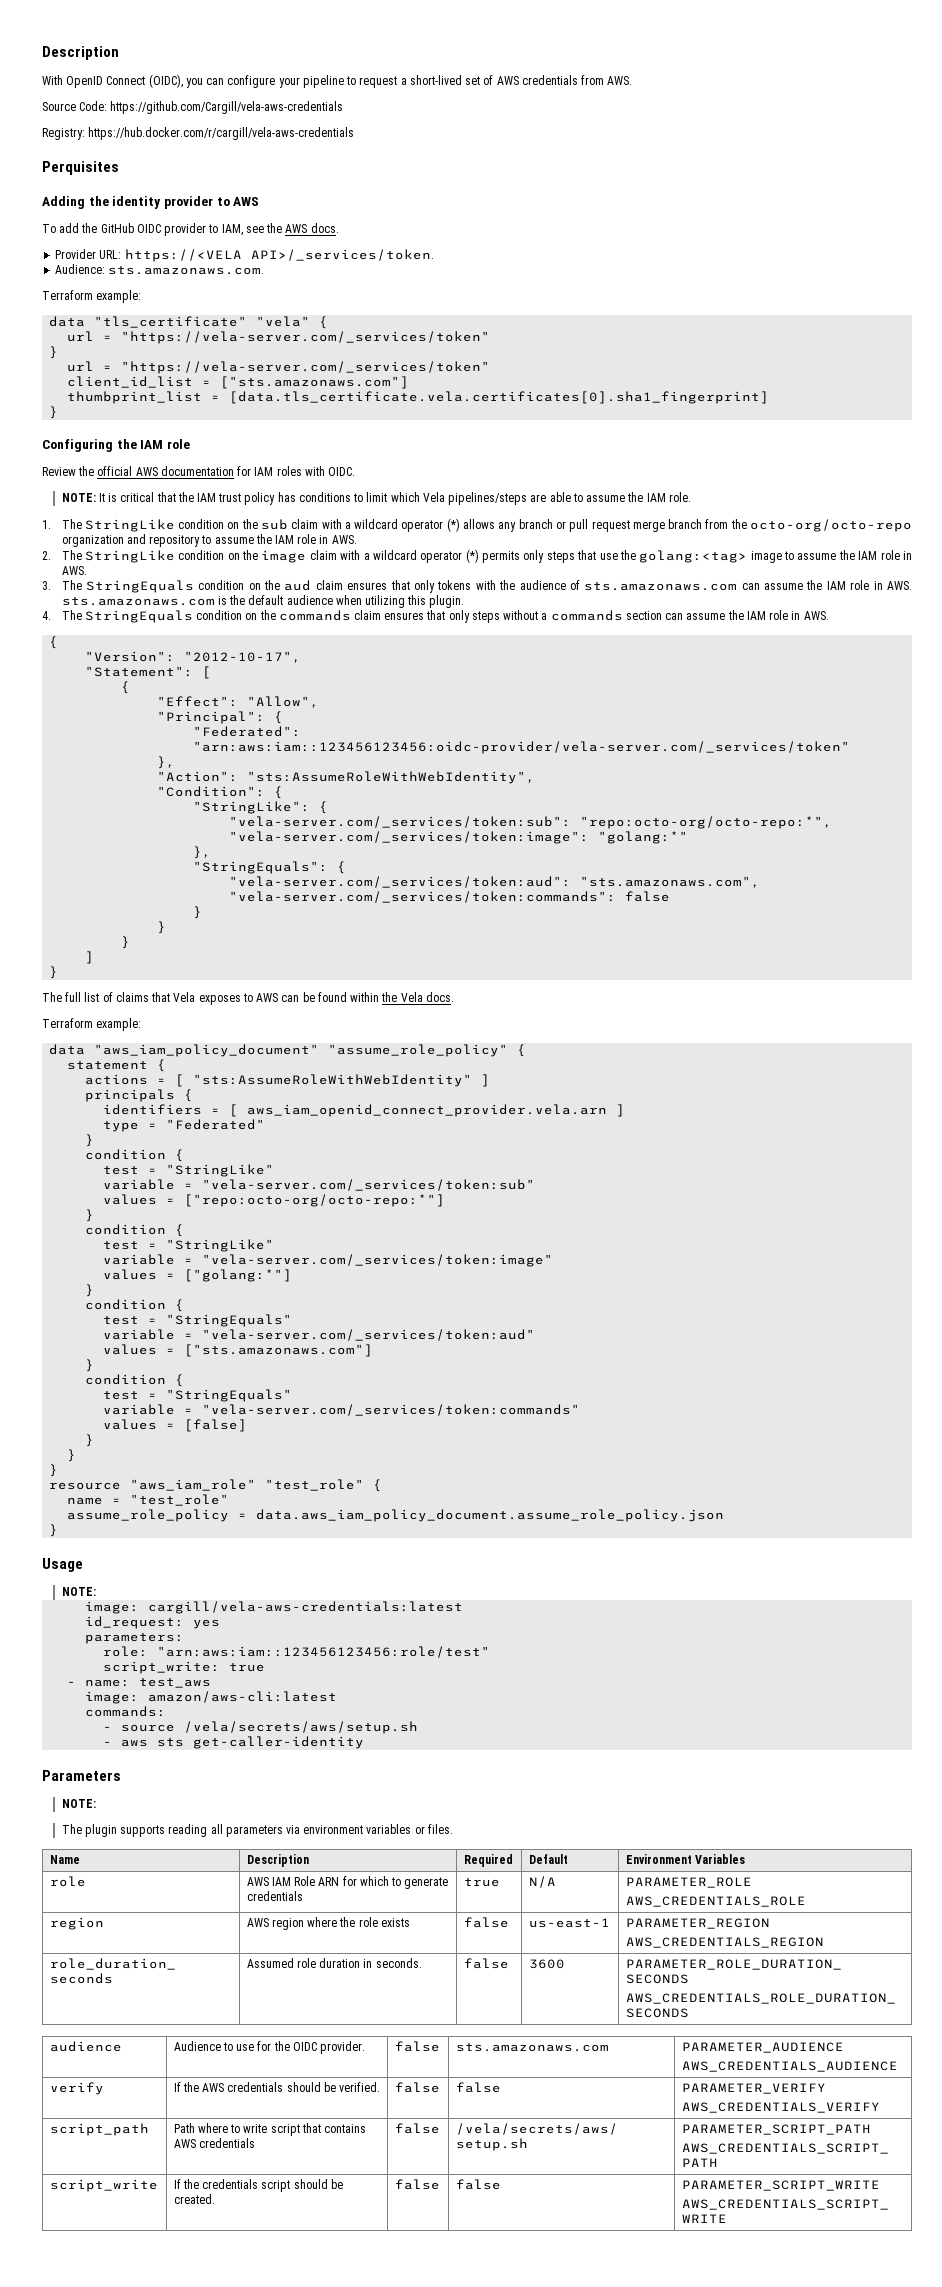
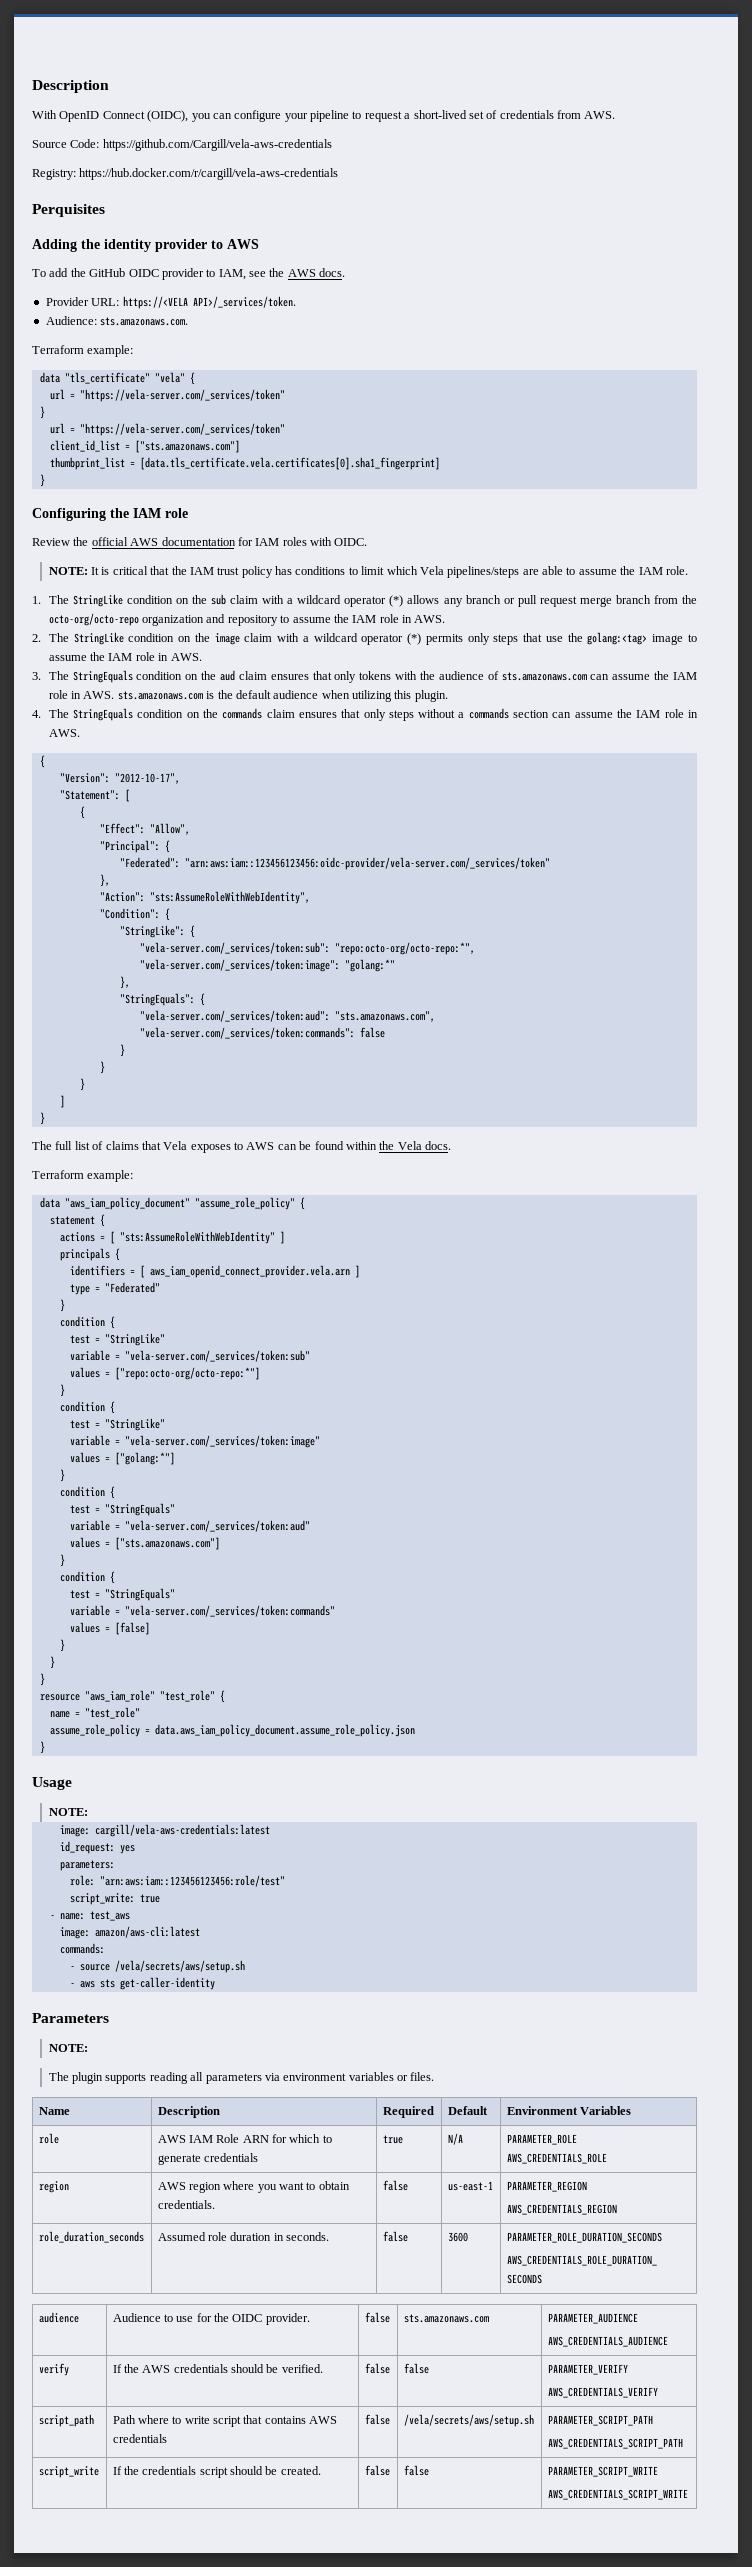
[496,76,519,85] AWS -> (498, 114) none
[339,1917,410,1927] the role exists -> [257,2181,350,2193] [157,2200,215,2209] you want to obtain credentials.

